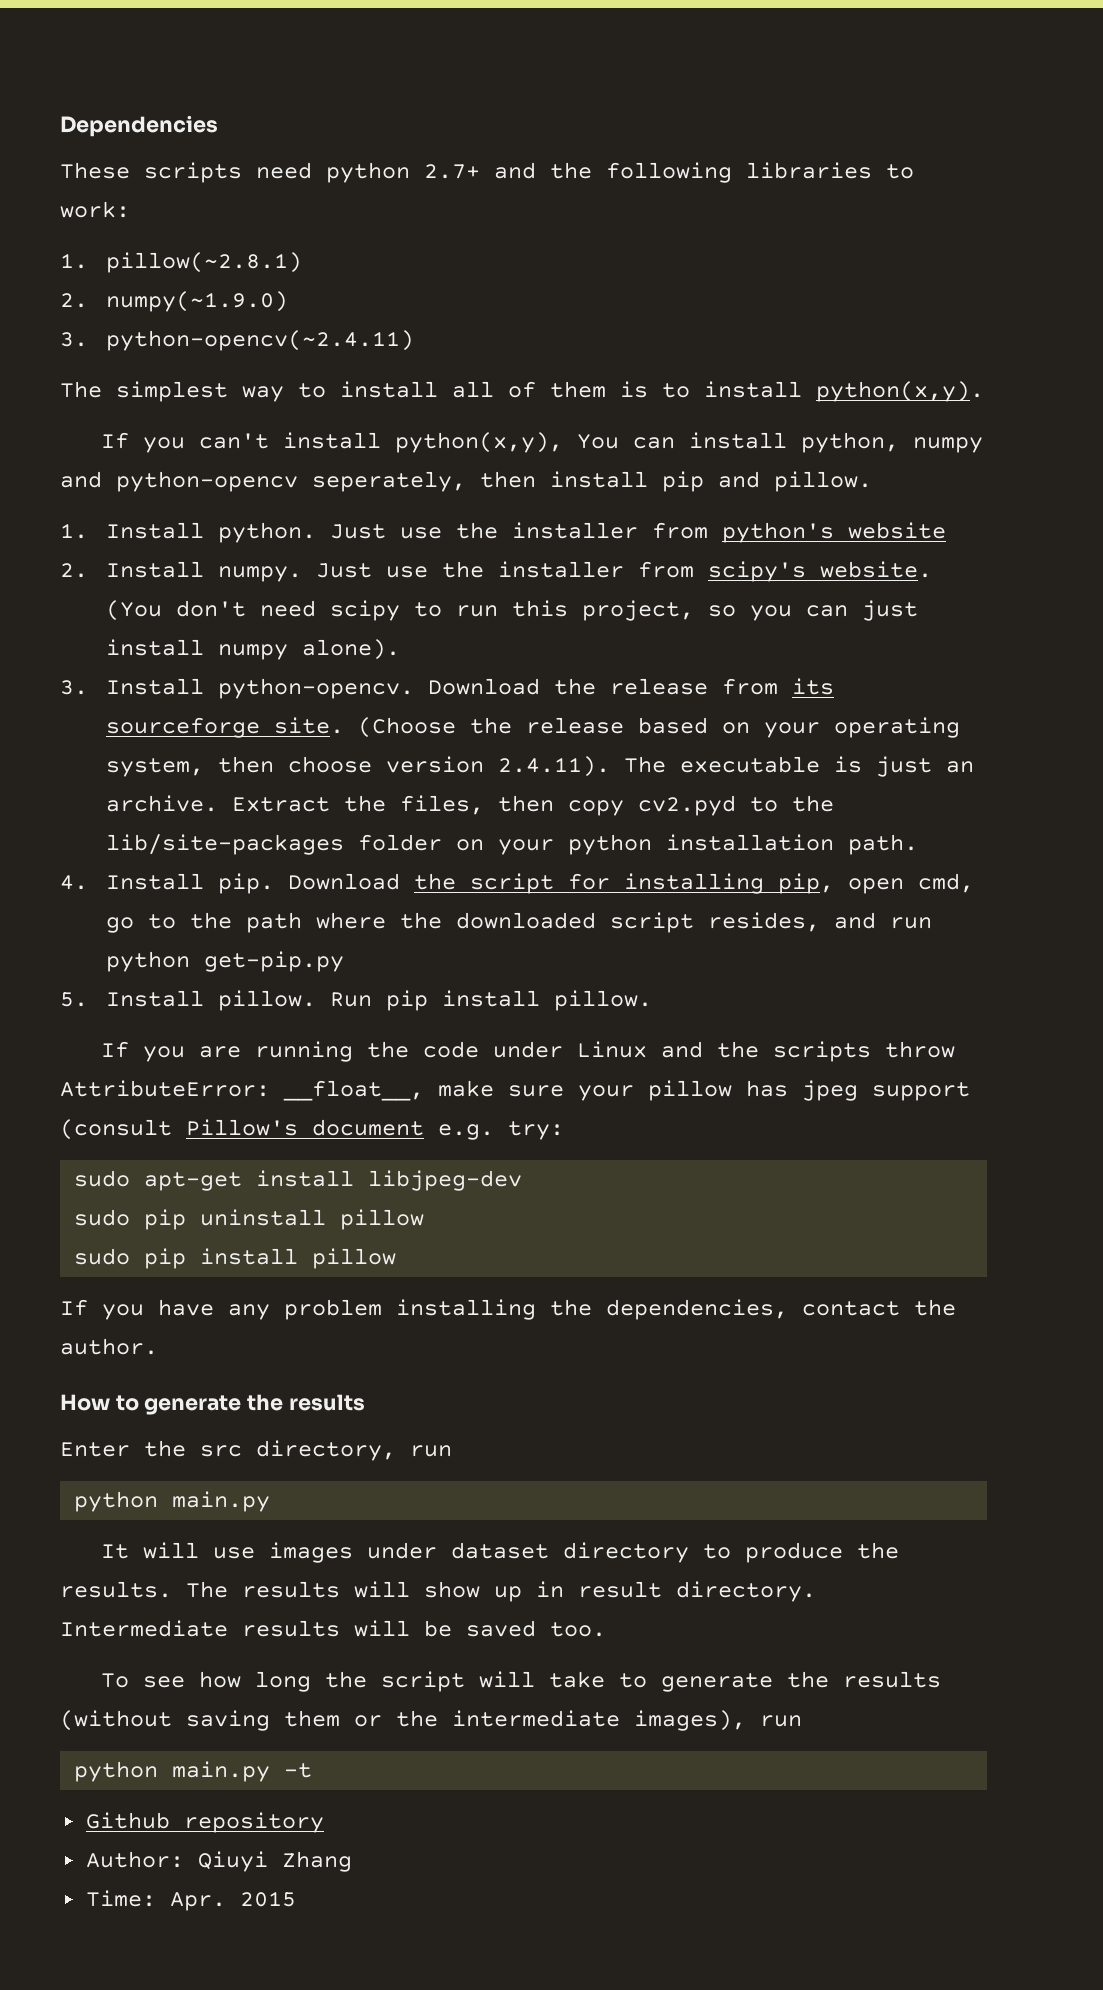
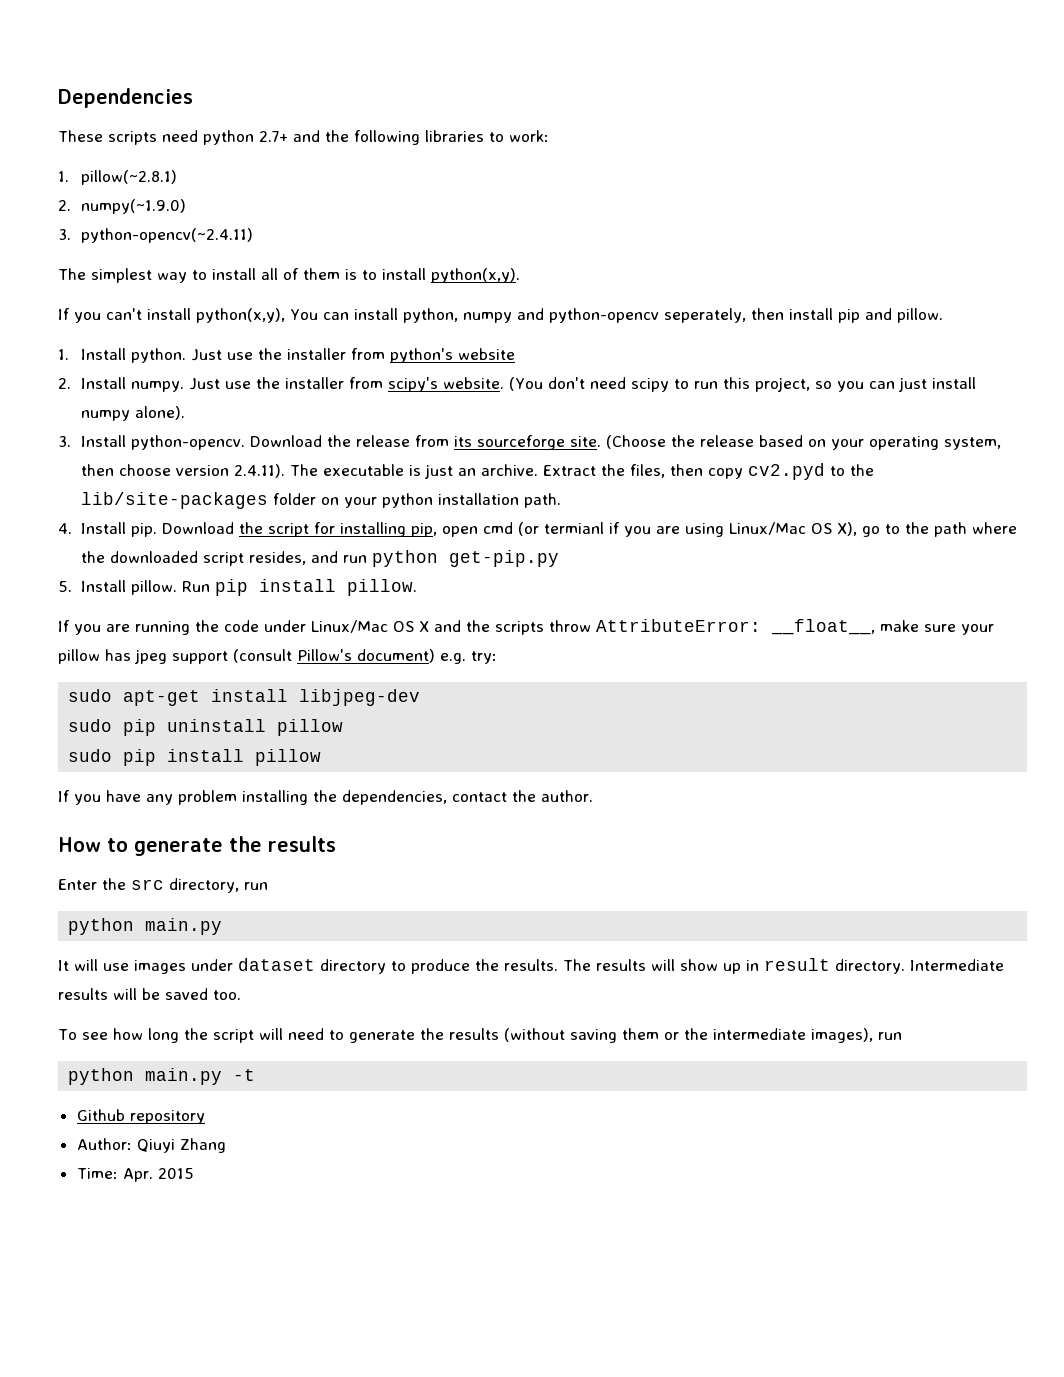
[918,873,975,893] cmd, -> [483,522,858,537] cmd (or termianl if you are using Linux/Mac OS X),
[576,1041,647,1058] Linux -> [311,620,429,633] Linux/Mac OS X
[312,1119,424,1136] document -> [357,649,435,663] document)
[548,1671,605,1688] take -> [287,1028,324,1040] need

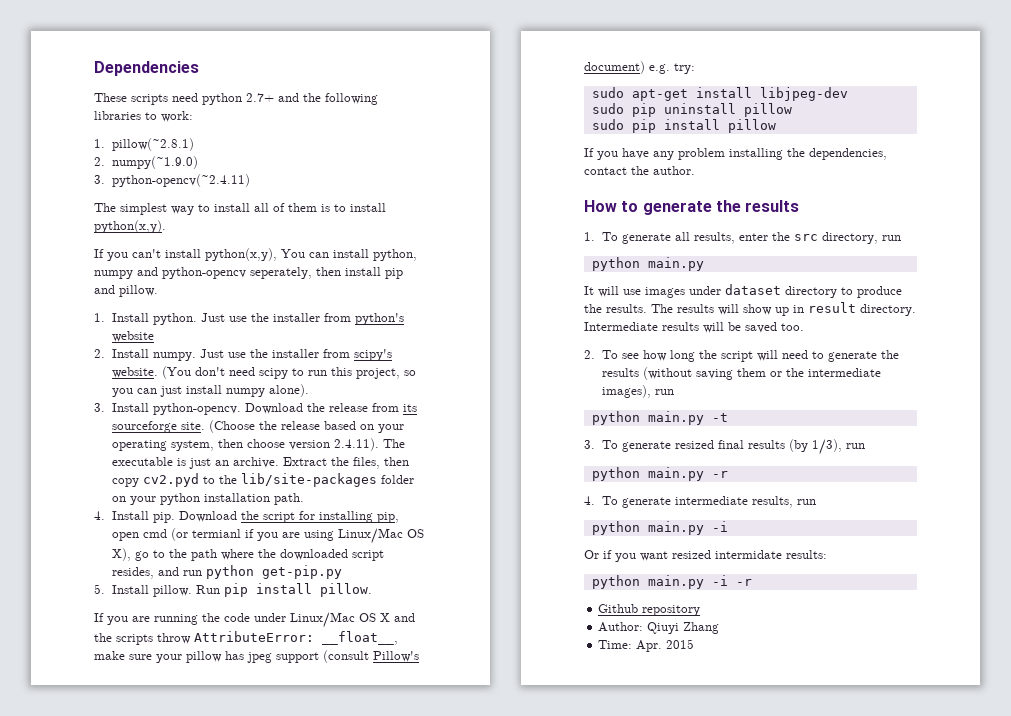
[58,879,97,890] Enter -> [584,232,768,244] 1. To generate all results, enter
(241, 995) none -> [584,350,595,359] 2.
(256, 1075) none -> [584,439,865,455] [591,467,728,481] [584,496,816,508] [591,521,728,535] [584,550,827,562] [591,575,752,589] // 3. To generate resized final results (by 1/3), run // python main.py -r // 4. To generate intermediate results, run // python main.py -i // Or if you want resized intermidate results: // python main.py -i -r

